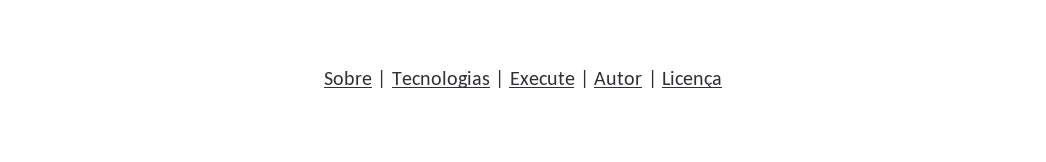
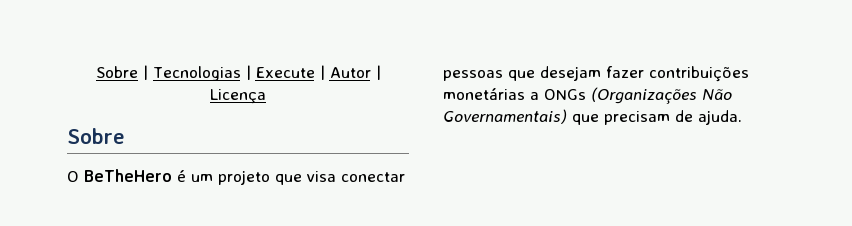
(723, 79) none -> [67,128,125,144] [67,169,405,185] [443,66,749,82] [443,87,732,104] [443,109,742,125] // Sobre // O BeTheHero é um projeto que visa conectar pessoas que desejam fazer contribuições monetárias a ONGs (Organizações Não Governamentais) que precisam de ajuda.

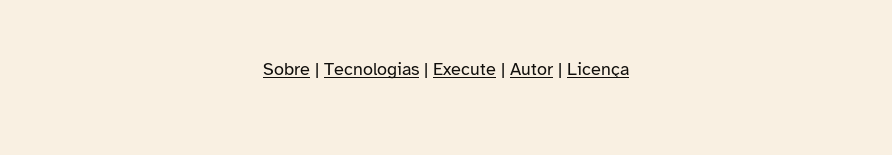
[67,128,125,144] [67,169,405,185] [443,66,749,82] [443,87,732,104] [443,109,742,125] // Sobre // O BeTheHero é um projeto que visa conectar pessoas que desejam fazer contribuições monetárias a ONGs (Organizações Não Governamentais) que precisam de ajuda. -> (629, 70) none

